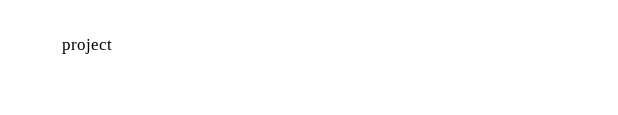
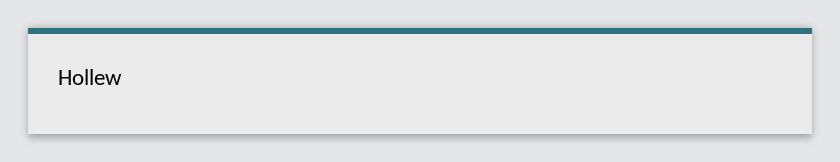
[62,39,112,54] project -> [58,69,122,85] Hollew

